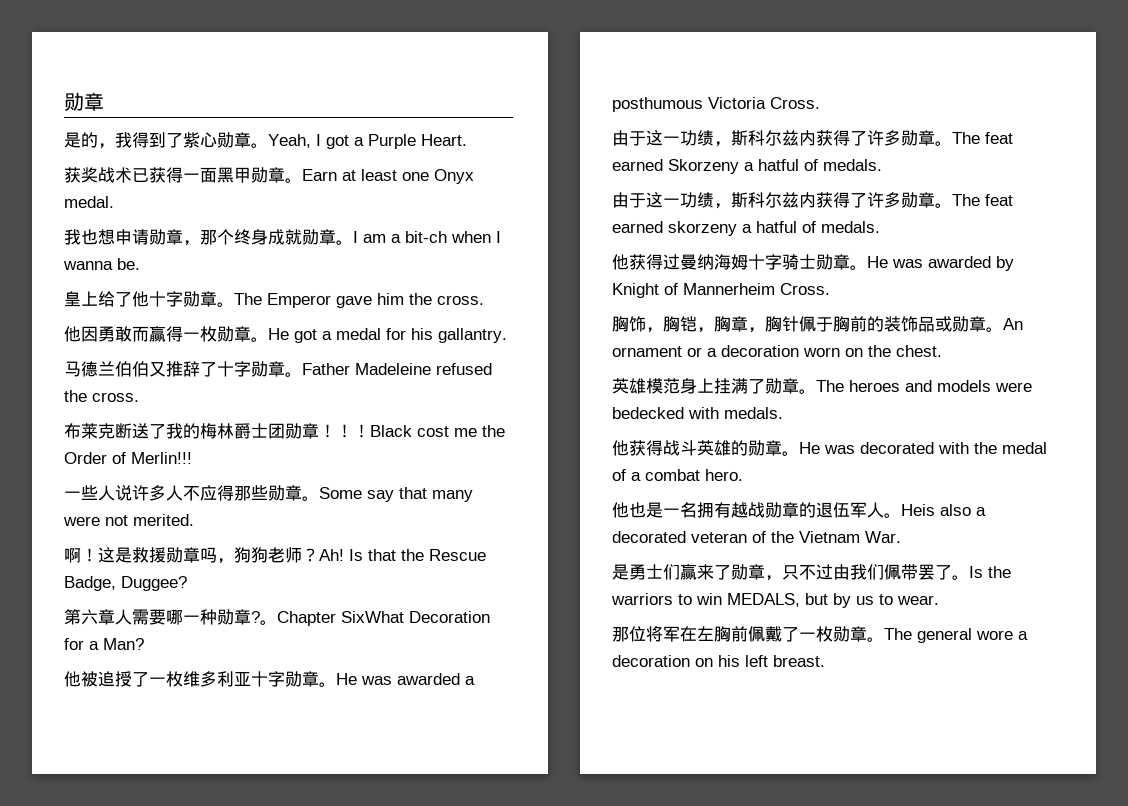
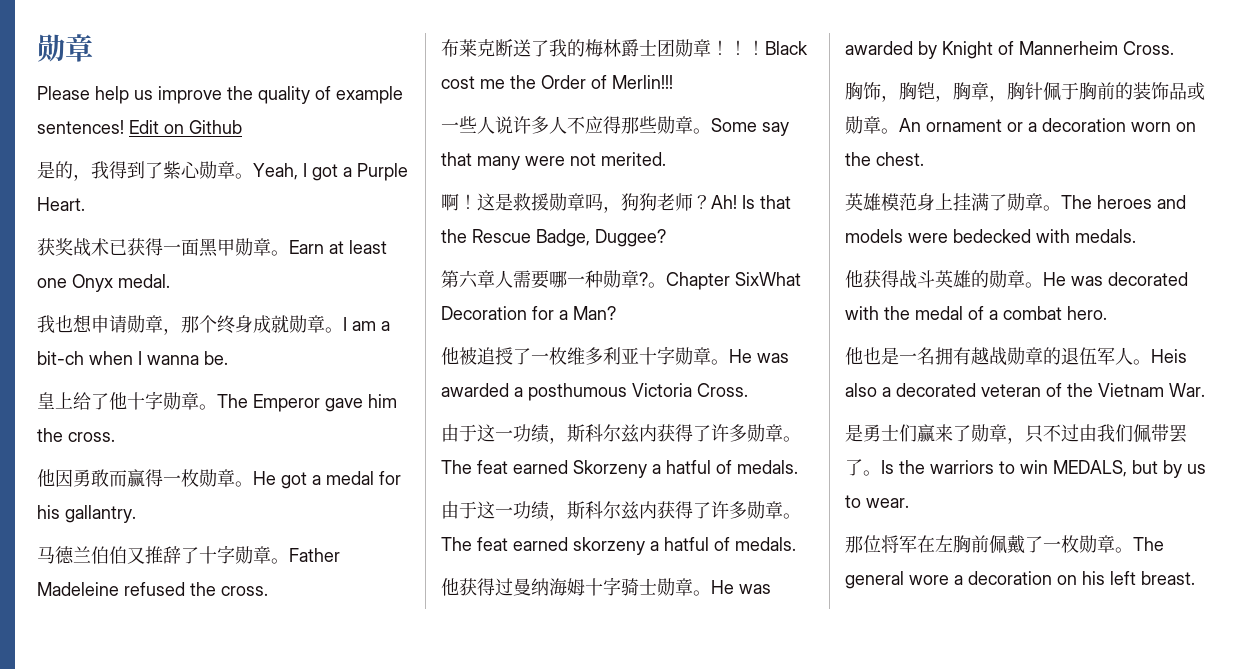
[64,92,104,111] 勋章 -> [37,34,93,62] [37,86,403,104] [37,120,242,134] 勋章 // Please help us improve the quality of example sentences! Edit on Github

